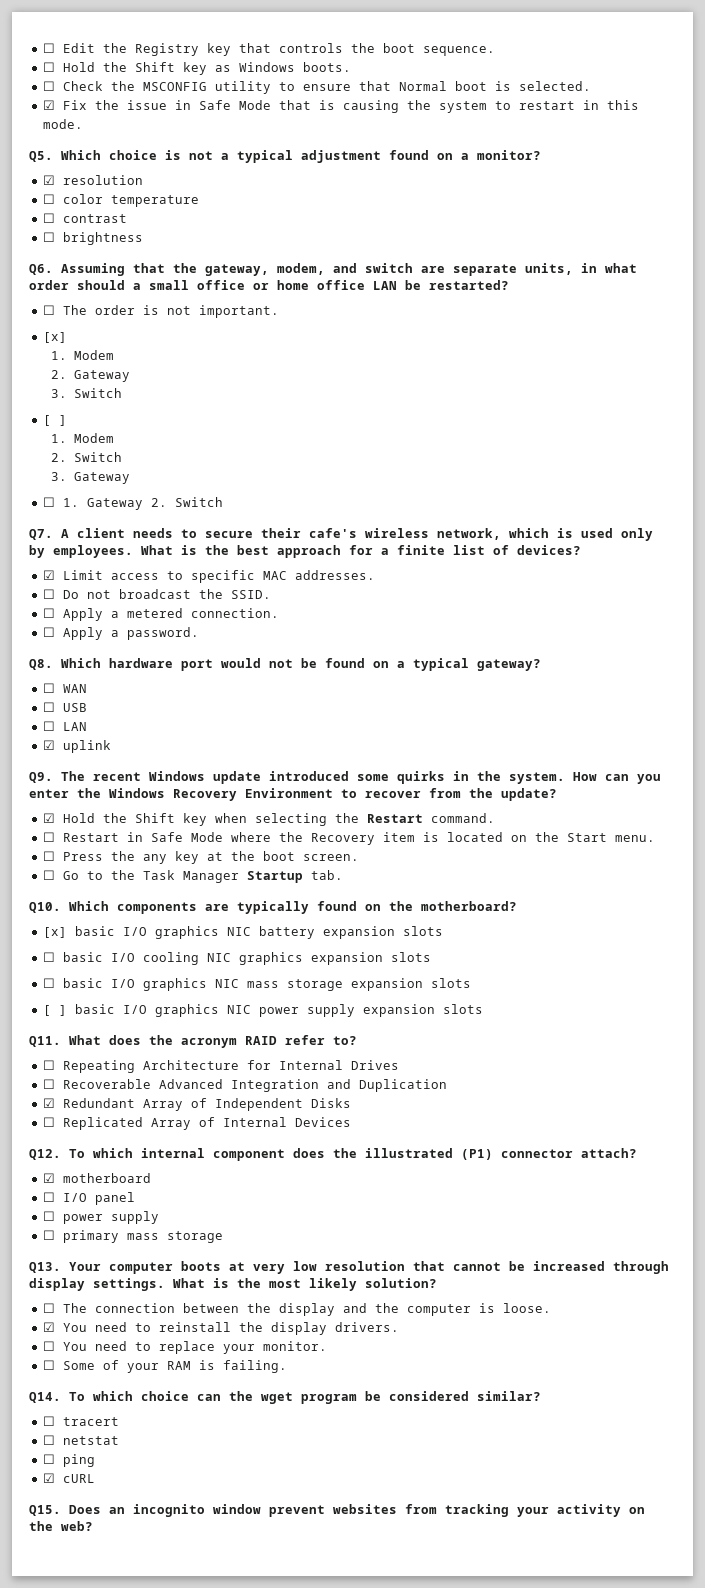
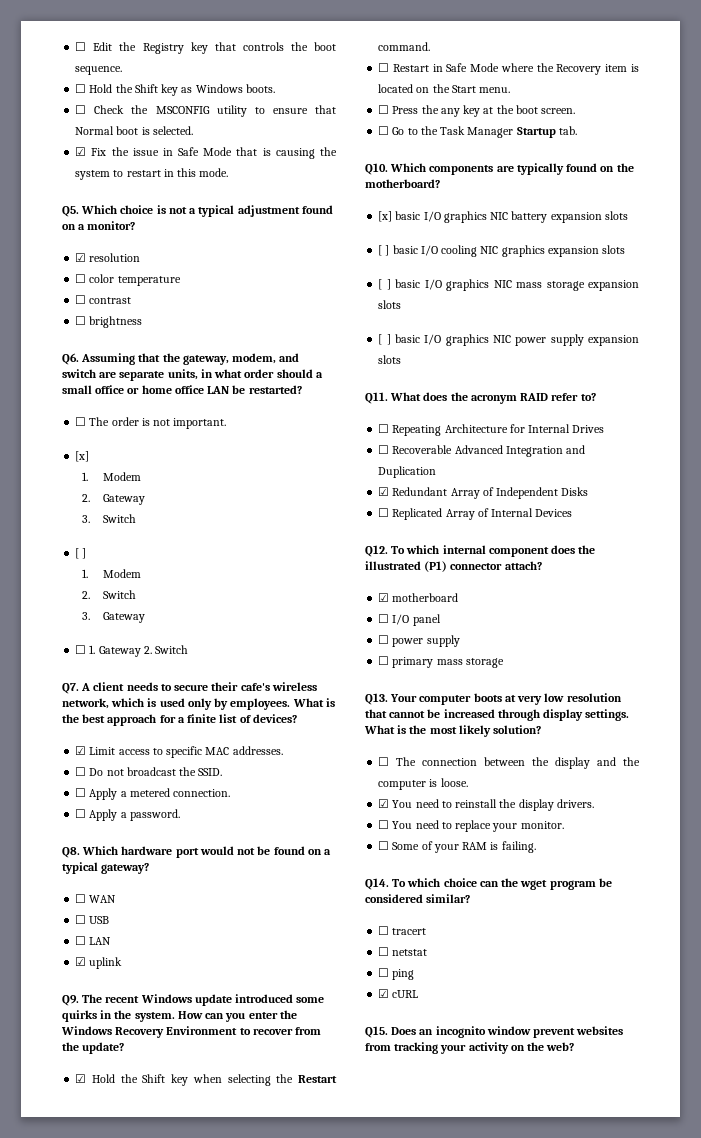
[42,952,55,962] ☐ -> [378,245,390,256] [ ]
[42,978,55,988] ☐ -> [378,279,391,290] [ ]

